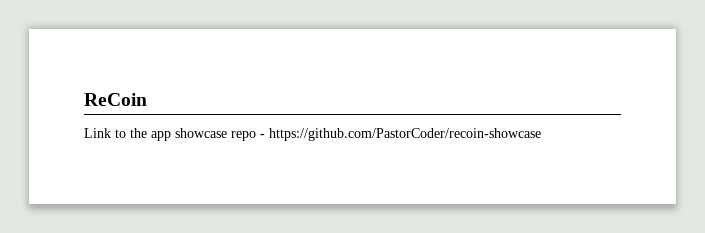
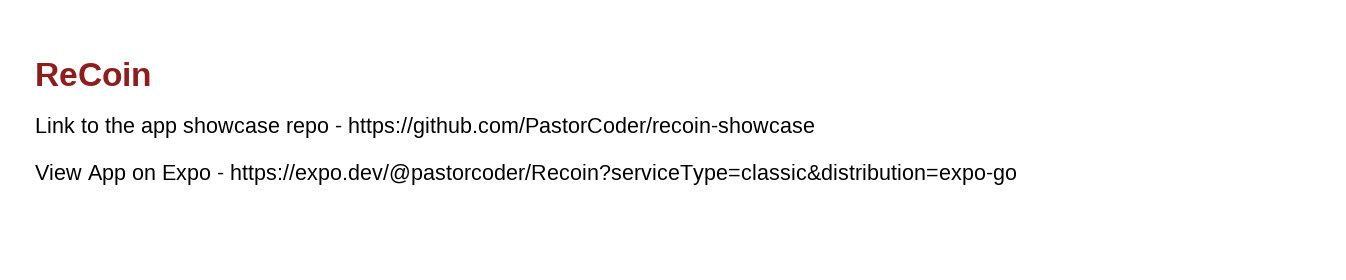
(541, 134) none -> [35,164,1017,185] // View App on Expo - https://expo.dev/@pastorcoder/Recoin?serviceType=classic&distribution=expo-go

